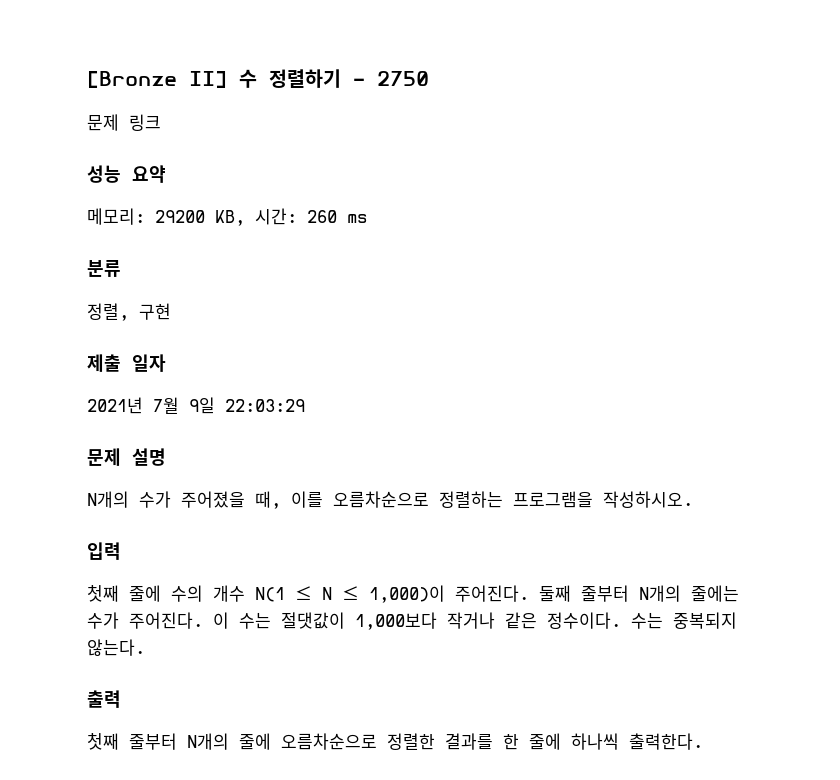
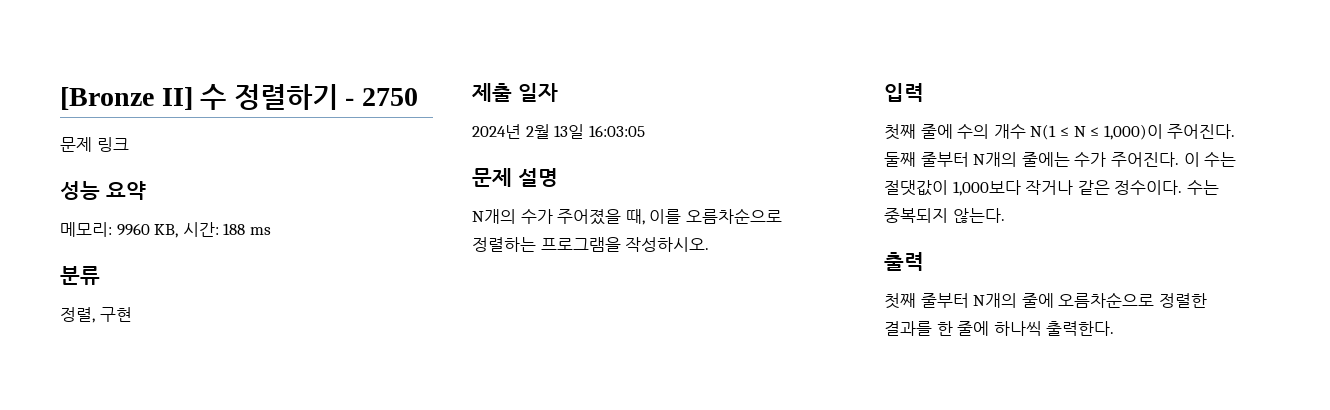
[155,210,205,223] 29200 -> [116,223,150,236] 9960
[307,210,337,223] 260 -> [223,223,246,235] 188
[87,397,305,414] 2021년 7월 9일 22:03:29 -> [472,124,645,139] 2024년 2월 13일 16:03:05

